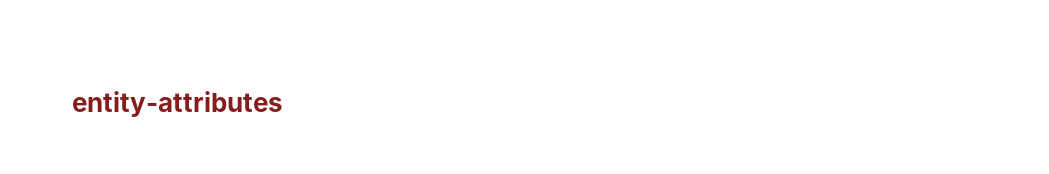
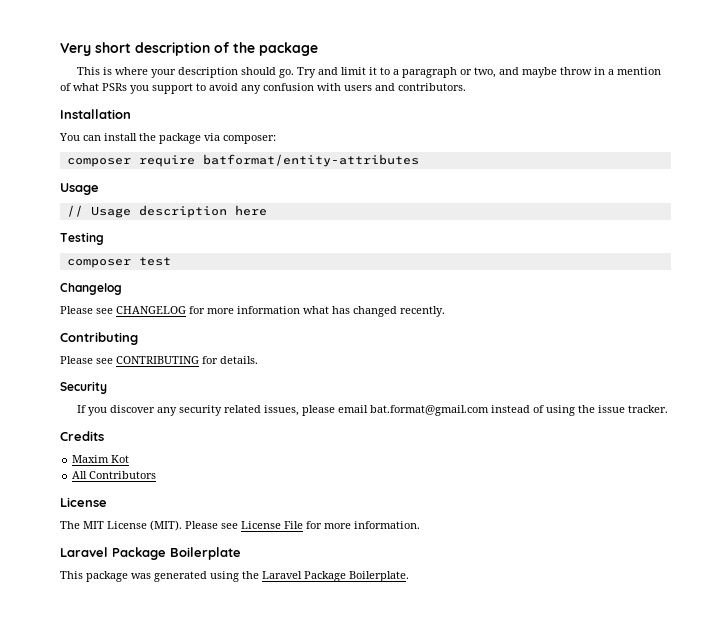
[72,91,283,117] entity-attributes -> [60,42,318,56] [77,67,662,78] [60,83,466,94] [60,109,131,119] [59,133,276,144] [66,154,419,167] [60,183,99,195] [66,205,267,218] [60,232,104,245] [66,257,171,268] [60,283,122,295] [60,306,445,317] [60,332,138,345] [60,356,258,364] [60,381,107,394] [77,405,669,416] [60,431,104,441] [72,455,130,463] [72,471,157,479] [60,497,107,507] [60,520,420,531] [60,547,241,560] [60,571,409,582] Very short description of the package // This is where your description should go. Try and limit it to a paragraph or two, and maybe throw in a mention of what PSRs you support to avoid any confusion with users and contributors. // Installation // You can install the package via composer: // composer require batformat/entity-attributes // Usage // // Usage description here // Testing // composer test // Changelog // Please see CHANGELOG for more information what has changed recently. // Contributing // Please see CONTRIBUTING for details. // Security // If you discover any security related issues, please email bat.format@gmail.com instead of using the issue tracker. // Credits // Maxim Kot // All Contributors // License // The MIT License (MIT). Please see License File for more information. // Laravel Package Boilerplate // This package was generated using the Laravel Package Boilerplate.

